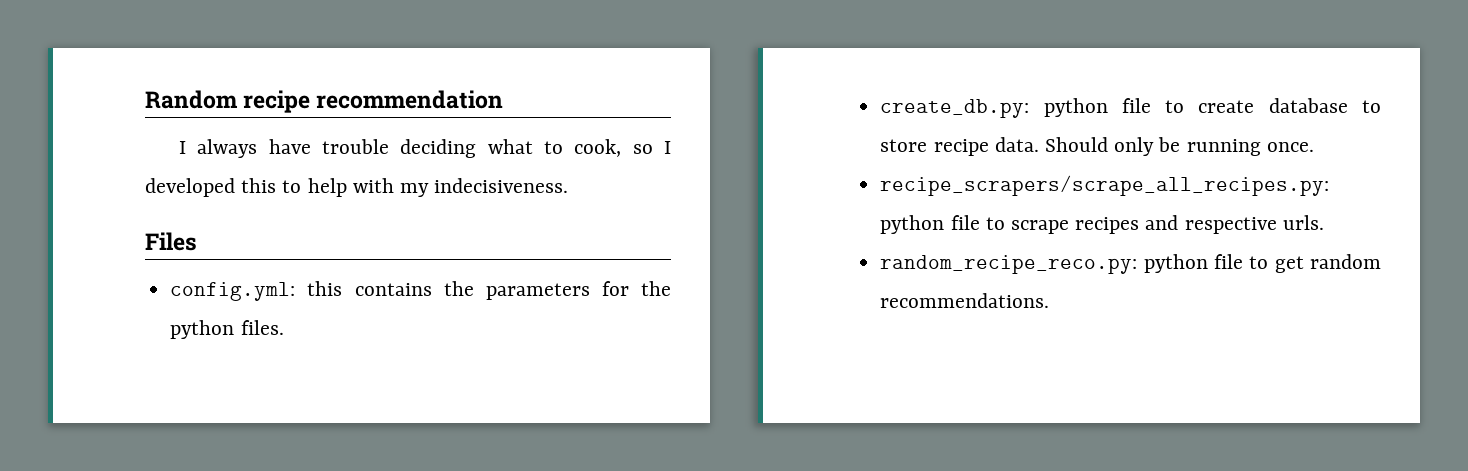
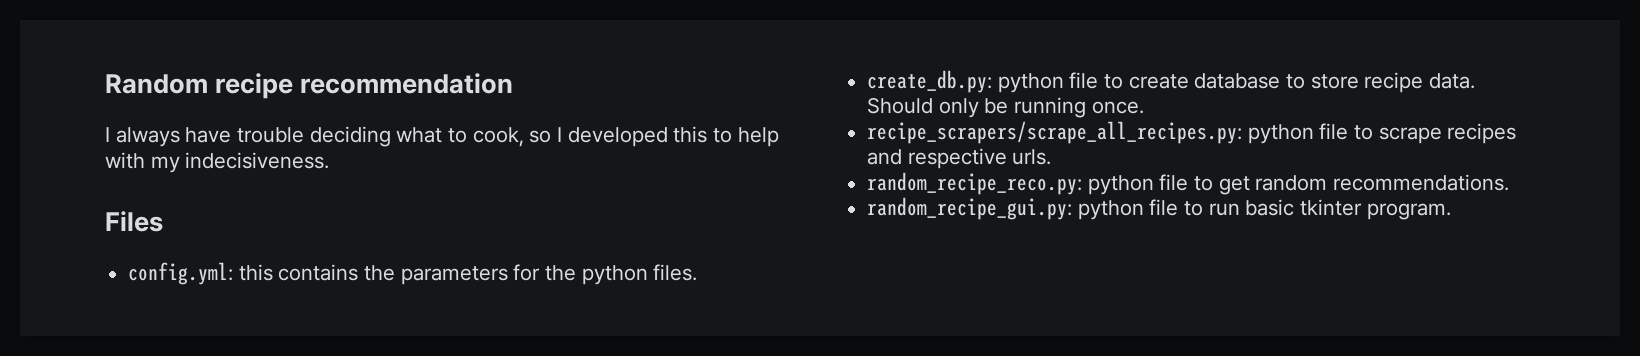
(1050, 300) none -> [867,197,1451,220] // random_recipe_gui.py: python file to run basic tkinter program.

